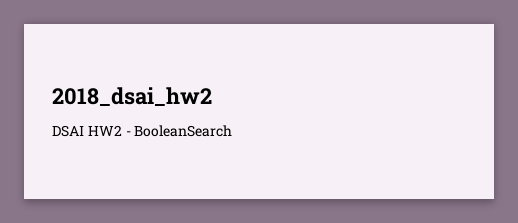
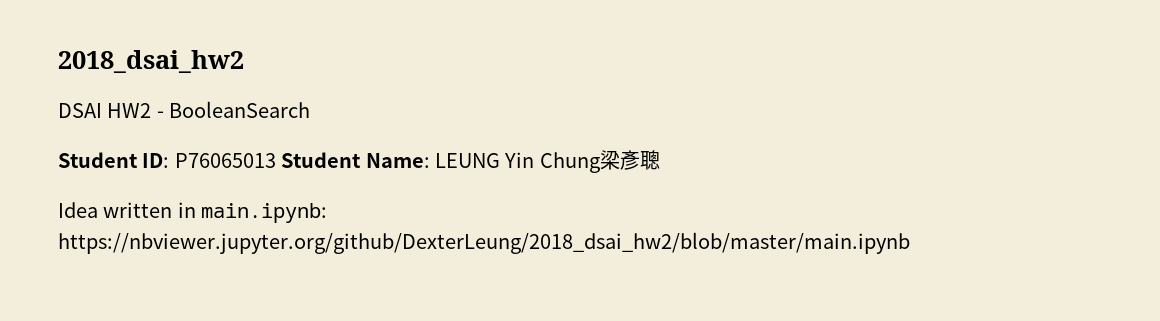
(233, 131) none -> [58,150,660,173] [58,202,328,223] [58,232,910,254] // Student ID: P76065013 Student Name: LEUNG Yin Chung梁彥聰 // Idea written in main.ipynb: https://nbviewer.jupyter.org/github/DexterLeung/2018_dsai_hw2/blob/master/main.ipynb

